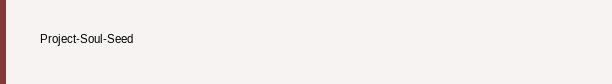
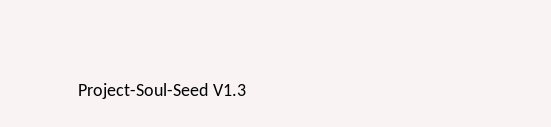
(133, 40) none -> [212,84,246,96] V1.3

